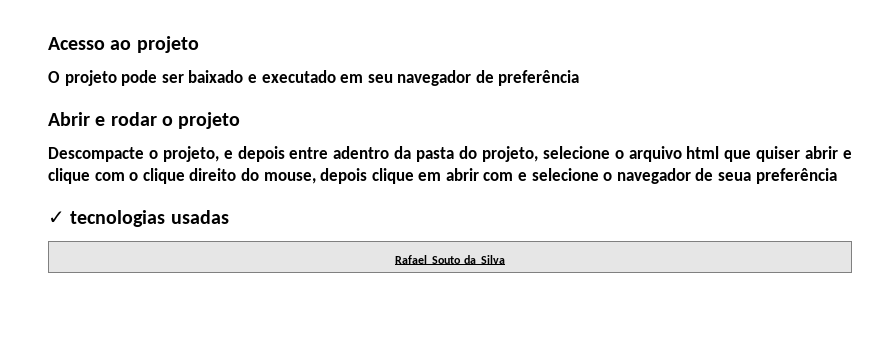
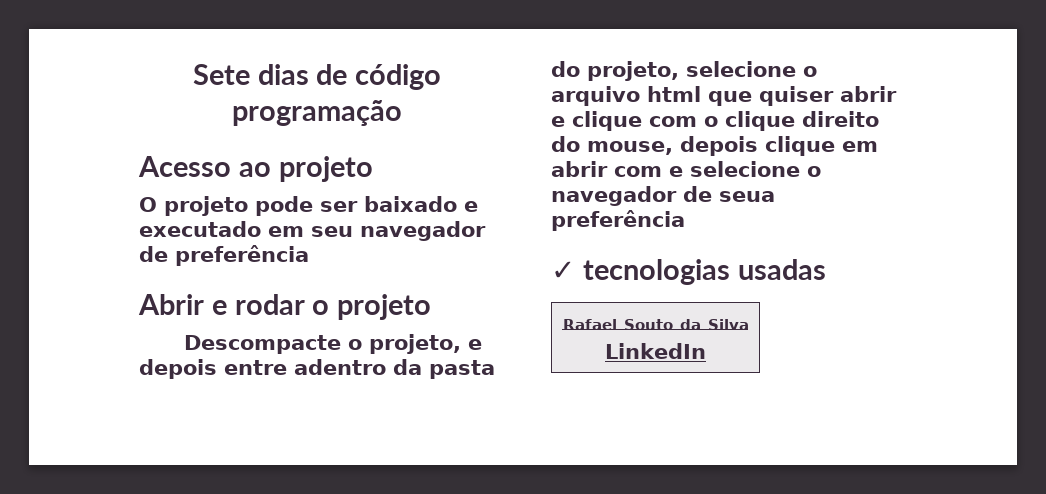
(48, 43) none -> [192,64,442,90] [232,100,402,126] Sete dias de código programação //
(505, 259) none -> [605,343,706,359] // LinkedIn

